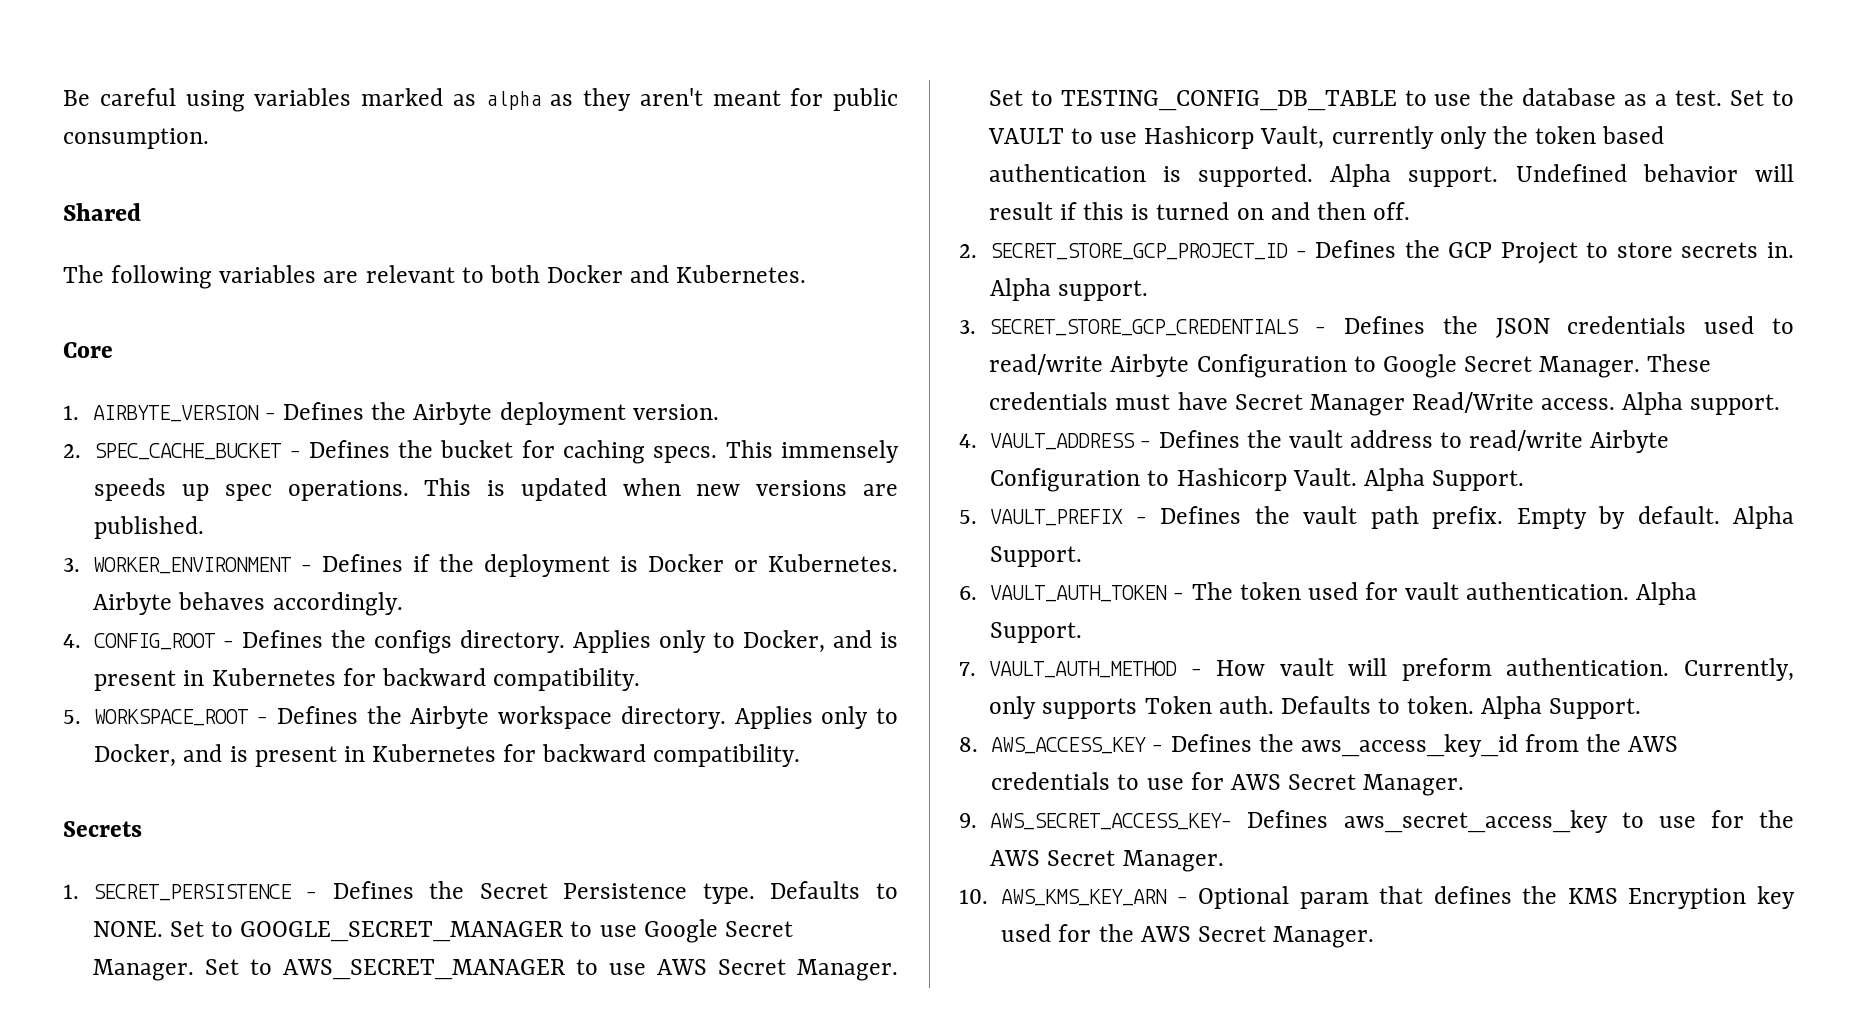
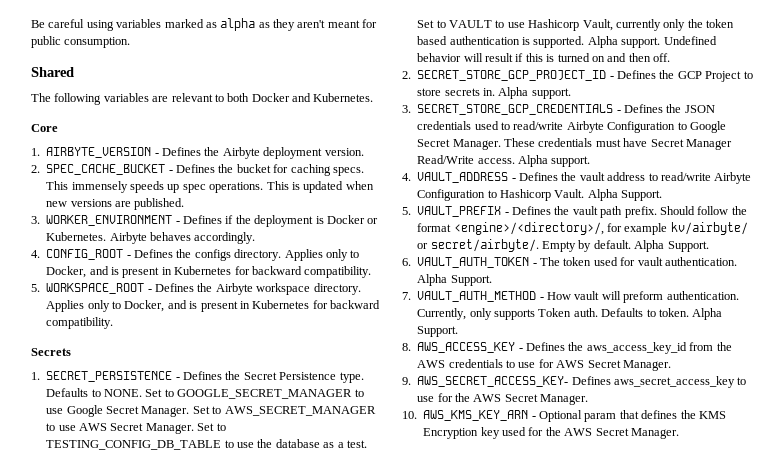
(1504, 517) none -> [659,206,747,215] [417,222,748,235] [417,239,539,252] Should follow the format <engine>/<directory>/, for example kv/airbyte/ or secret/airbyte/.

